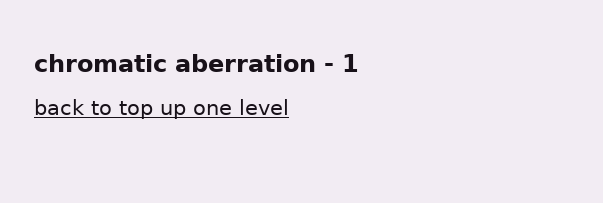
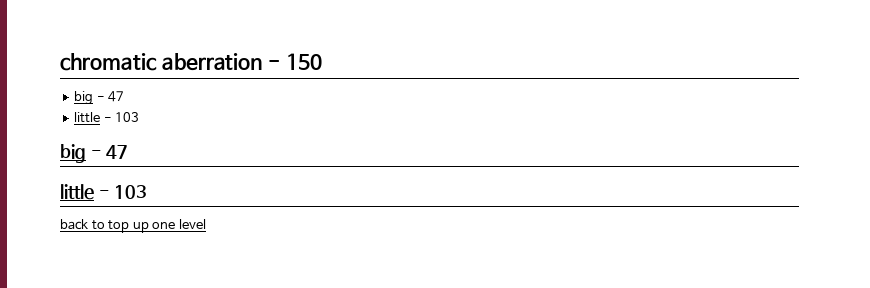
[342,54,359,72] 1 -> [285,53,322,70] [74,91,125,105] [74,112,140,123] [60,144,129,163] [60,184,148,200] 150 // big - 47 // little - 103 // big - 47 // little - 103

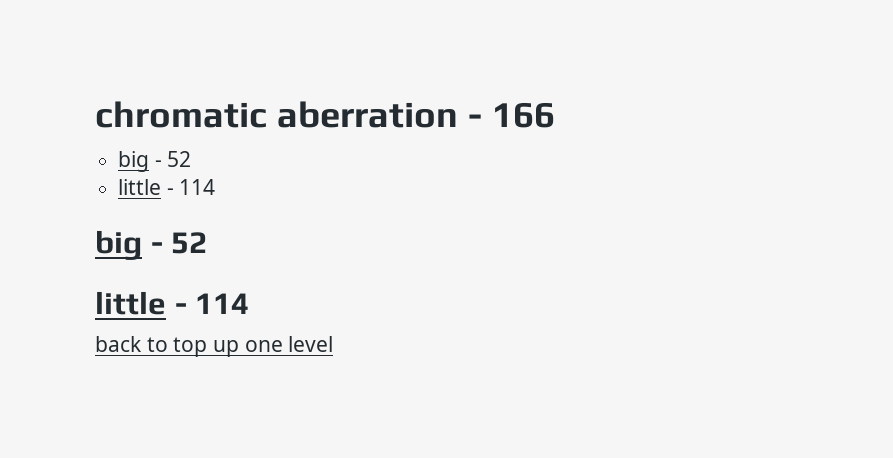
[285,53,322,70] [74,91,125,105] [74,112,140,123] [60,144,129,163] [60,184,148,200] 150 // big - 47 // little - 103 // big - 47 // little - 103 -> [491,102,555,128] [118,151,192,172] [118,179,216,195] [95,230,208,260] [95,291,250,315] 166 // big - 52 // little - 114 // big - 52 // little - 114

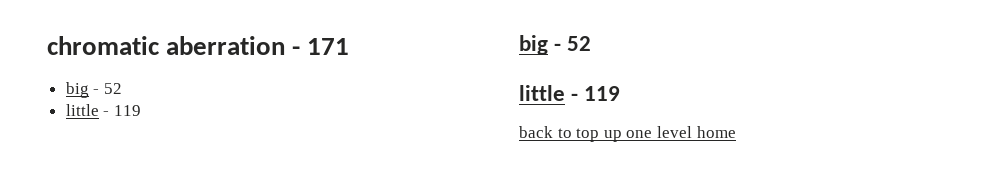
[491,102,555,128] [118,151,192,172] [118,179,216,195] [95,230,208,260] [95,291,250,315] 166 // big - 52 // little - 114 // big - 52 // little - 114 -> [307,38,350,55] [65,82,122,98] [65,104,141,116] [519,35,592,55] [519,85,621,101] 171 // big - 52 // little - 119 // big - 52 // little - 119
(334, 344) none -> [696,126,736,138] home

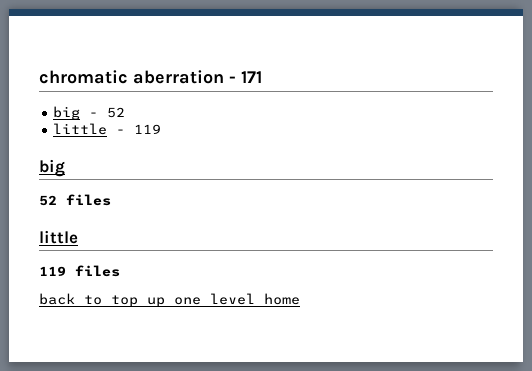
[554,36,592,51] [519,85,621,101] - 52 // little - 119 -> [39,194,111,206] [39,230,78,244] [39,265,120,277] // 52 files // little // 119 files

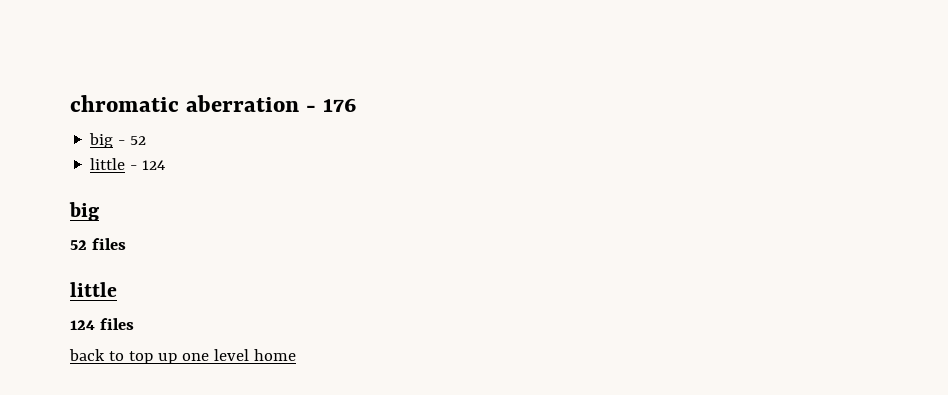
[241,71,262,83] 171 -> [323,98,357,112] 176
[134,124,162,134] 119 -> [142,160,166,170] 124
[39,266,66,276] 119 -> [70,320,95,330] 124

